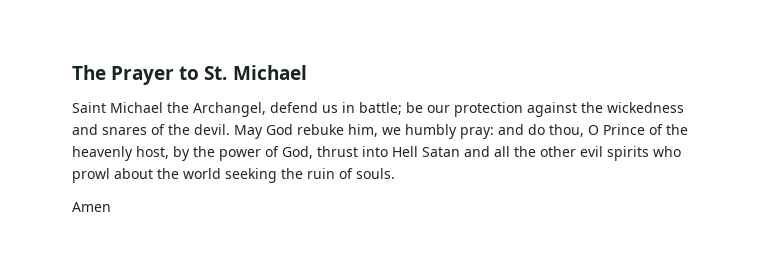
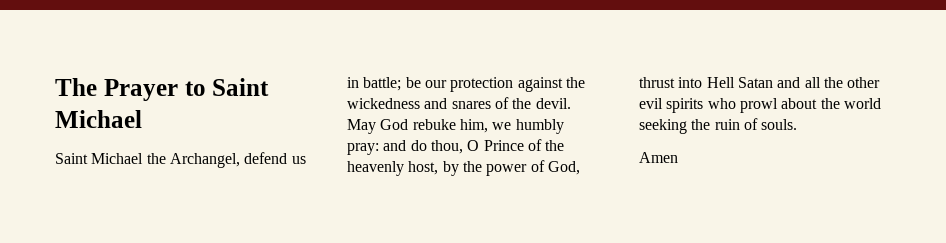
[204,66,228,80] St. -> [212,78,270,96] Saint

